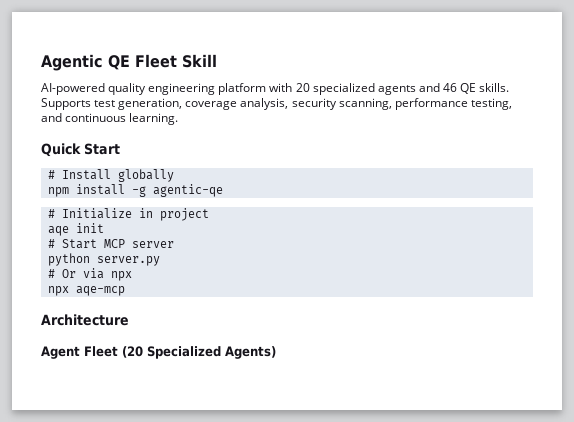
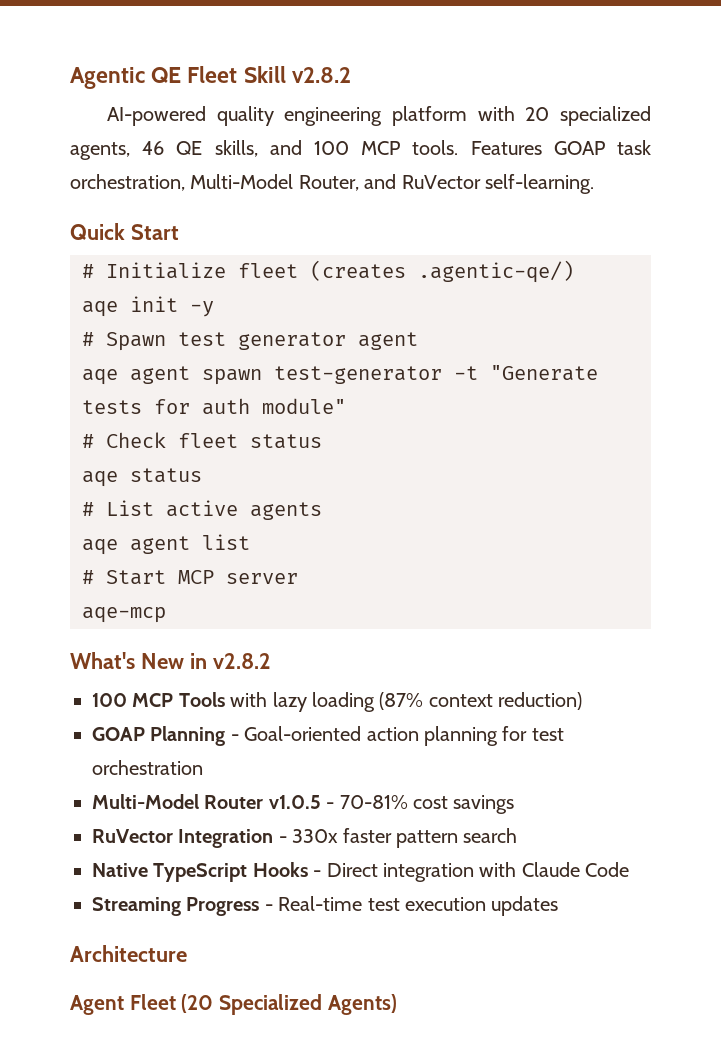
(217, 61) none -> [291,67,351,83] v2.8.2
[377,83,510,95] [41,98,512,110] [41,113,179,125] [41,143,120,157] [47,169,174,182] [47,184,223,197] agents and 46 QE skills. Supports test generation, coverage analysis, security scanning, performance testing, and continuous learning. // Quick Start // # Install globally // npm install -g agentic-qe -> [70,140,651,160] [70,174,594,194] [70,223,179,240] agents, 46 QE skills, and 100 MCP tools. Features GOAP task orchestration, Multi-Model Router, and RuVector self-learning. // Quick Start
[138,208,209,221] in project -> [238,260,574,283] fleet (creates .agentic-qe/)
[47,239,174,249] [47,253,160,266] [47,268,132,281] [47,286,125,296] // # Start MCP server // python server.py // # Or via npx // npx aqe-mcp -> [190,301,214,317] [82,332,418,351] [82,365,598,385] [82,398,346,415] [82,432,322,449] [82,468,202,487] [82,500,322,520] [82,534,250,555] [82,570,298,585] [82,607,166,623] [70,652,271,669] [92,692,583,712] [92,726,564,746] [92,760,203,775] [92,794,515,814] [92,828,518,848] [92,862,630,882] [92,896,559,916] -y // # Spawn test generator agent // aqe agent spawn test-generator -t "Generate tests for auth module" // # Check fleet status // aqe status // # List active agents // aqe agent list // # Start MCP server // aqe-mcp // What's New in v2.8.2 // 100 MCP Tools with lazy loading (87% context reduction) // GOAP Planning - Goal-oriented action planning for test orchestration // Multi-Model Router v1.0.5 - 70-81% cost savings // RuVector Integration - 330x faster pattern search // Native TypeScript Hooks - Direct integration with Claude Code // Streaming Progress - Real-time test execution updates

